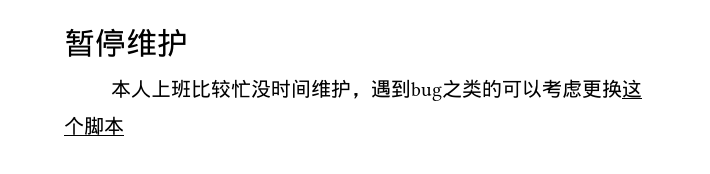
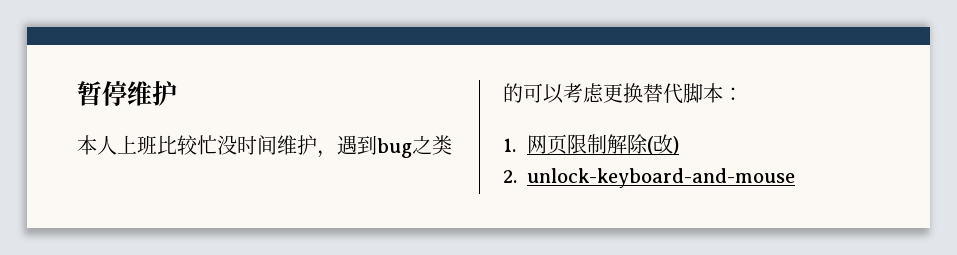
[621,79,642,98] [64,116,124,135] 这个脚本 -> [643,83,743,104] [503,134,679,155] [503,168,795,188] 替代脚本： // 1.网页限制解除(改) // 2. unlock-keyboard-and-mouse

